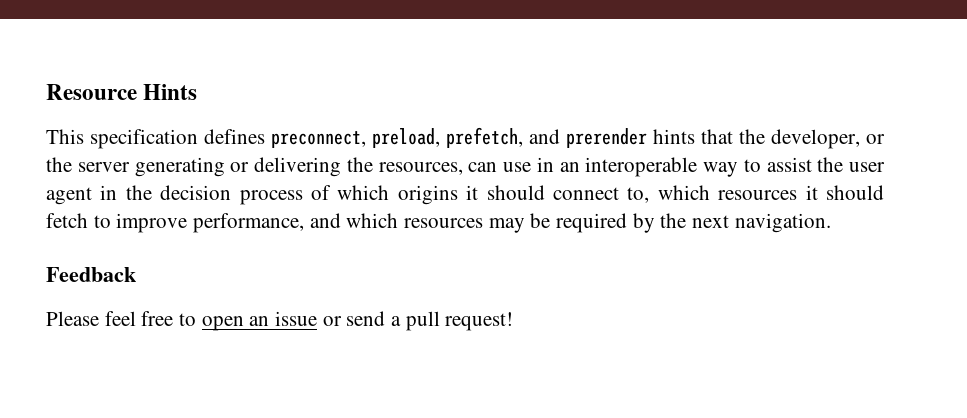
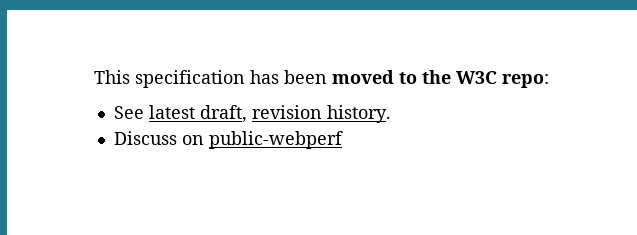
[46,84,198,100] [46,127,885,149] [46,157,885,177] [46,185,884,205] [46,213,831,233] [46,267,136,282] [46,311,514,331] Resource Hints // This specification defines preconnect, preload, prefetch, and prerender hints that the developer, or the server generating or delivering the resources, can use in an interoperable way to assist the user agent in the decision process of which origins it should connect to, which resources it should fetch to improve performance, and which resources may be required by the next navigation. // Feedback // Please feel free to open an issue or send a pull request! -> [94,70,549,88] [113,105,391,123] [113,131,343,149] This specification has been moved to the W3C repo: // See latest draft, revision history. // Discuss on public-webperf

